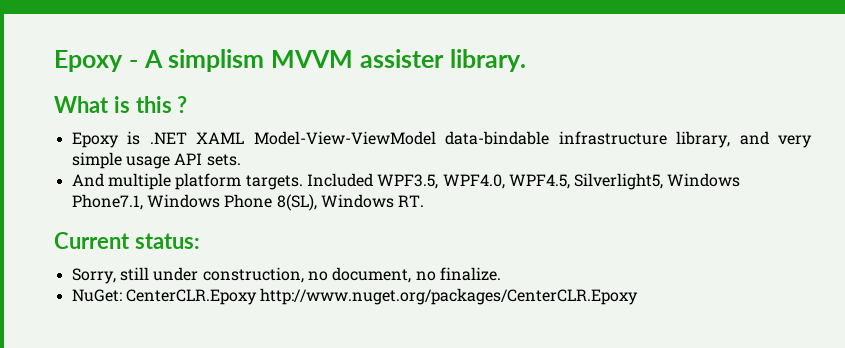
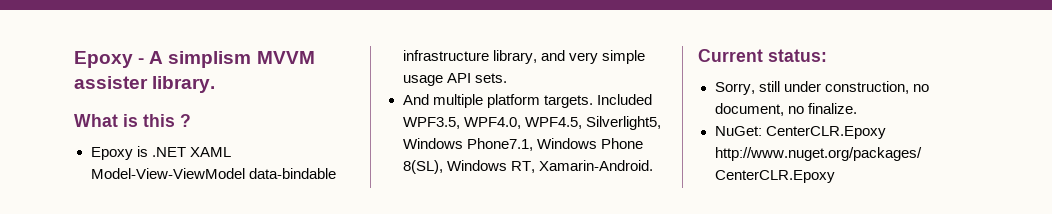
[398,195,425,207] RT. -> [510,160,653,173] RT, Xamarin-Android.

